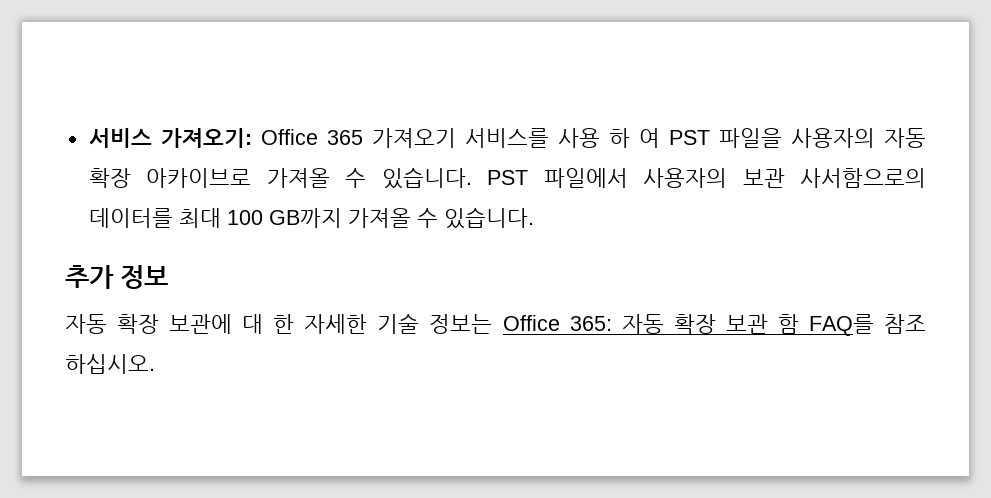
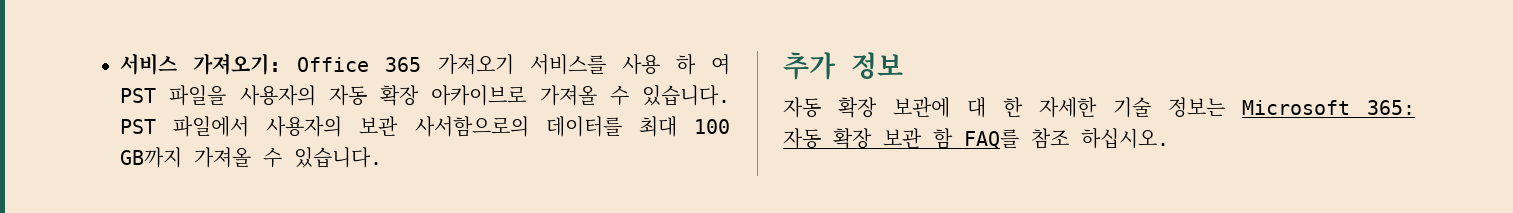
[502,315,560,331] Office -> [1242,100,1350,115] Microsoft

